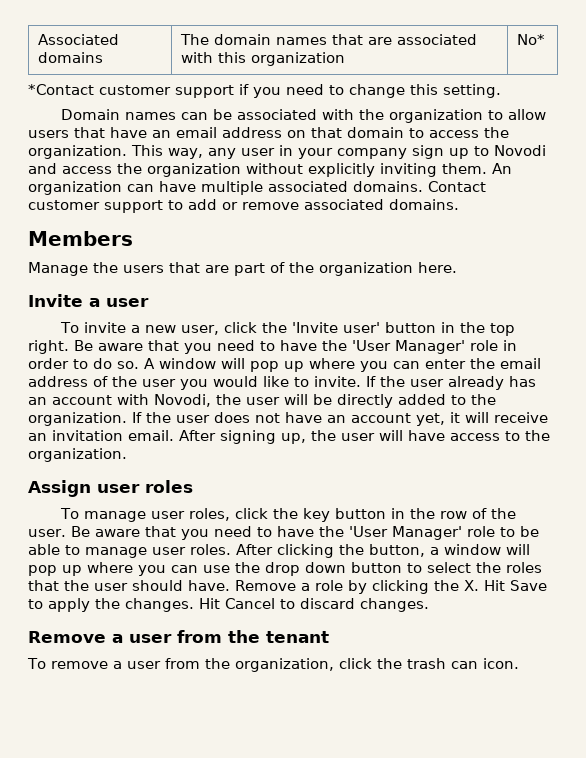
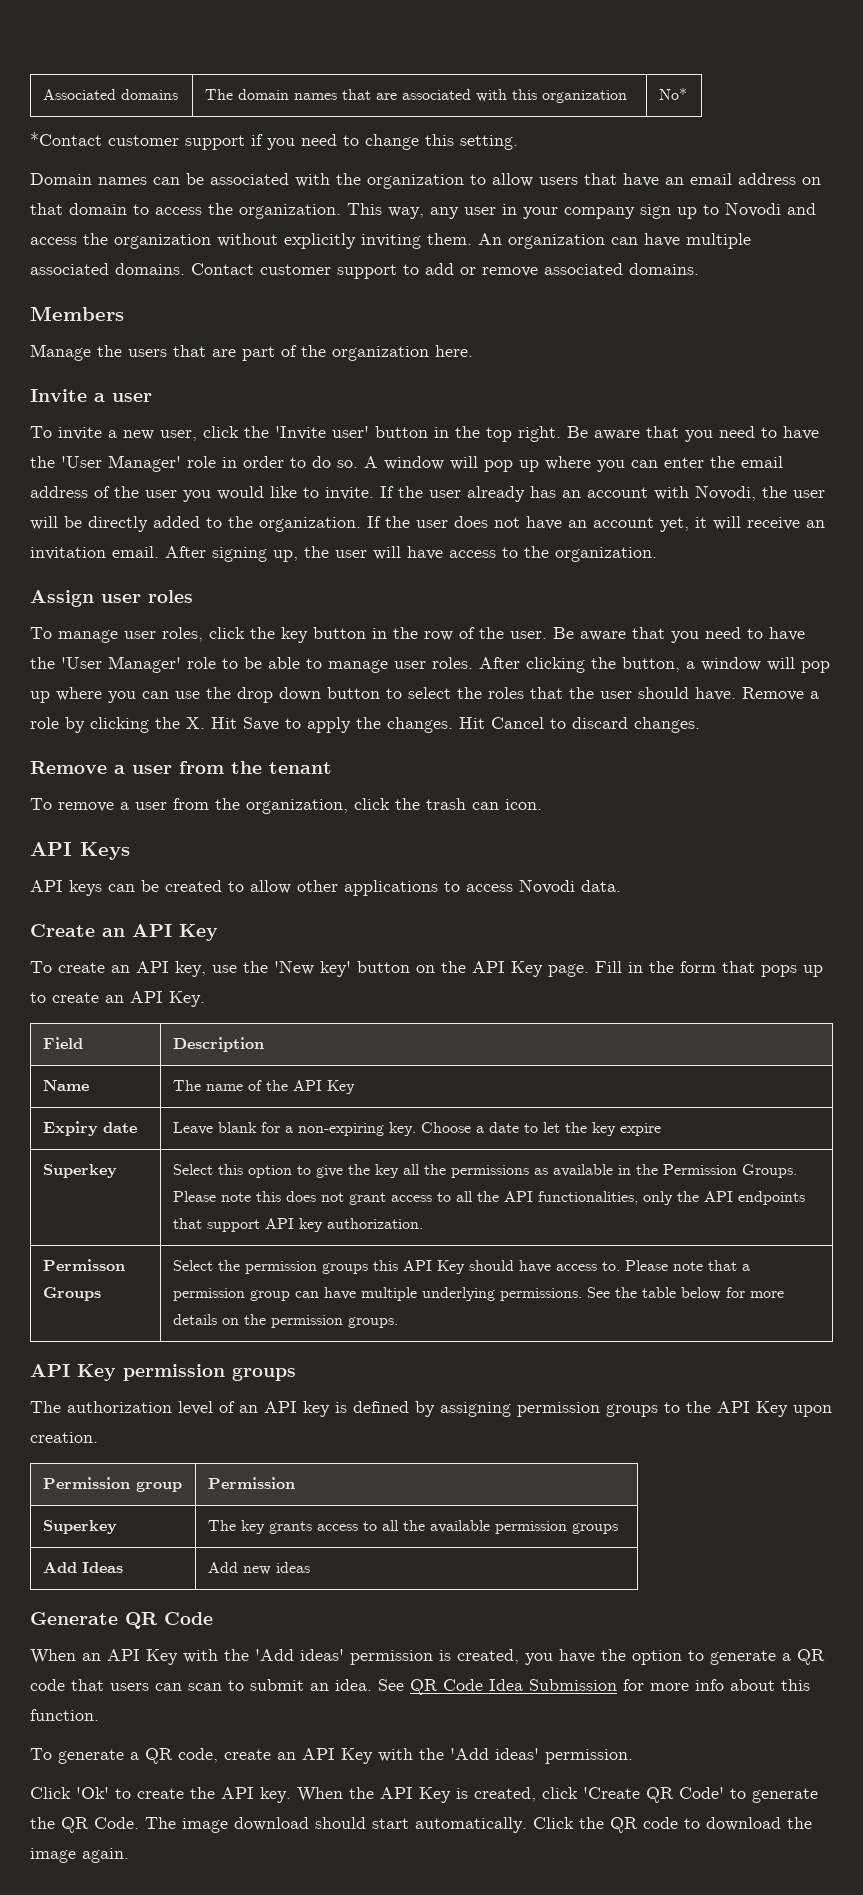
(519, 663) none -> [30,842,130,860] [30,879,621,896] [30,924,218,941] [30,960,823,977] [30,991,205,1007] [42,1037,83,1049] [172,1037,264,1052] [42,1080,89,1091] [172,1080,355,1094] [42,1121,137,1136] [172,1122,661,1136] [42,1164,117,1178] [172,1164,797,1178] [172,1191,805,1205] [172,1218,423,1232] [42,1259,125,1271] [42,1287,101,1301] [172,1260,750,1274] [172,1287,784,1301] [172,1314,398,1328] [30,1364,296,1381] [30,1401,832,1417] [30,1432,98,1443] [42,1477,182,1492] [207,1477,295,1489] [42,1520,117,1534] [207,1520,618,1534] [42,1562,123,1573] [207,1562,310,1575] [30,1612,213,1629] [30,1649,825,1665] [30,1679,810,1695] [30,1709,99,1721] [30,1748,633,1764] [30,1787,818,1803] [30,1817,812,1833] [30,1848,129,1863] // API Keys // API keys can be created to allow other applications to access Novodi data. // Create an API Key // To create an API key, use the 'New key' button on the API Key page. Fill in the form that pops up to create an API Key. // Field | Description // Name | The name of the API Key // Expiry date | Leave blank for a non-expiring key. Choose a date to let the key expire // Superkey | Select this option to give the key all the permissions as available in the Permission Groups. Please note this does not grant access to all the API functionalities, only the API endpoints that support API key authorization. // Permisson Groups | Select the permission groups this API Key should have access to. Please note that a permission group can have multiple underlying permissions. See the table below for more details on the permission groups. // API Key permission groups // The authorization level of an API key is defined by assigning permission groups to the API Key upon creation. // Permission group | Permission // Superkey | The key grants access to all the available permission groups // Add Ideas | Add new ideas // Generate QR Code // When an API Key with the 'Add ideas' permission is created, you have the option to generate a QR code that users can scan to submit an idea. See QR Code Idea Submission for more info about this function. // To generate a QR code, create an API Key with the 'Add ideas' permission. // Click 'Ok' to create the API key. When the API Key is created, click 'Create QR Code' to generate the QR Code. The image download should start automatically. Click the QR code to download the image again.

